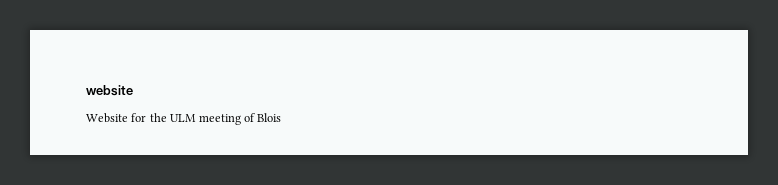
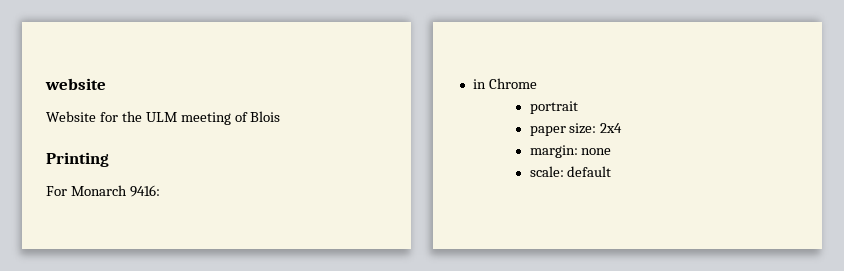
(282, 117) none -> [46,152,109,167] [46,185,160,197] [472,78,537,89] [529,101,578,114] [529,123,623,136] [529,145,612,158] [529,166,612,177] // Printing // For Monarch 9416: // in Chrome // portrait // paper size: 2x4 // margin: none // scale: default

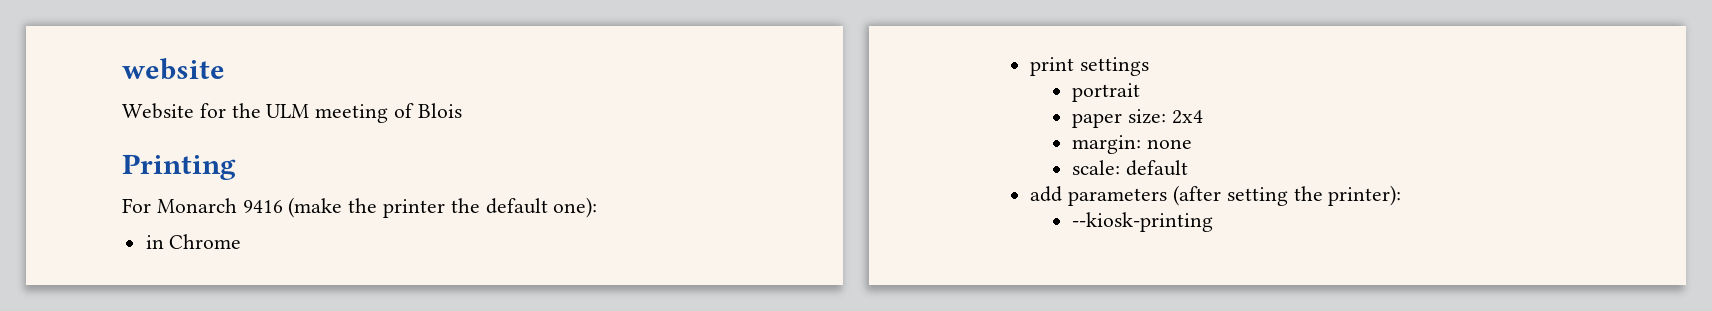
[129,185,160,197] 9416: -> [242,197,598,218] 9416 (make the printer the default one):
(537, 83) none -> [1030,57,1150,76] // print settings
(612, 171) none -> [1030,185,1402,206] [1072,212,1214,232] // add parameters (after setting the printer): // --kiosk-printing

